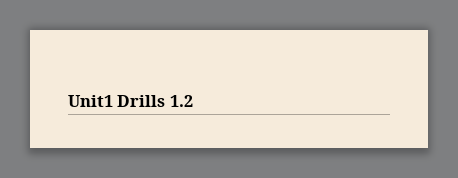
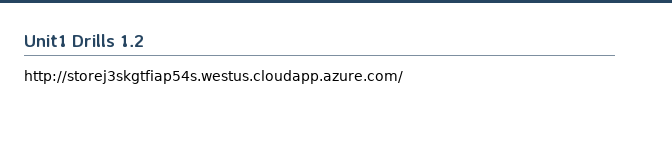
(193, 101) none -> [24,70,403,84] // http://storej3skgtfiap54s.westus.cloudapp.azure.com/

